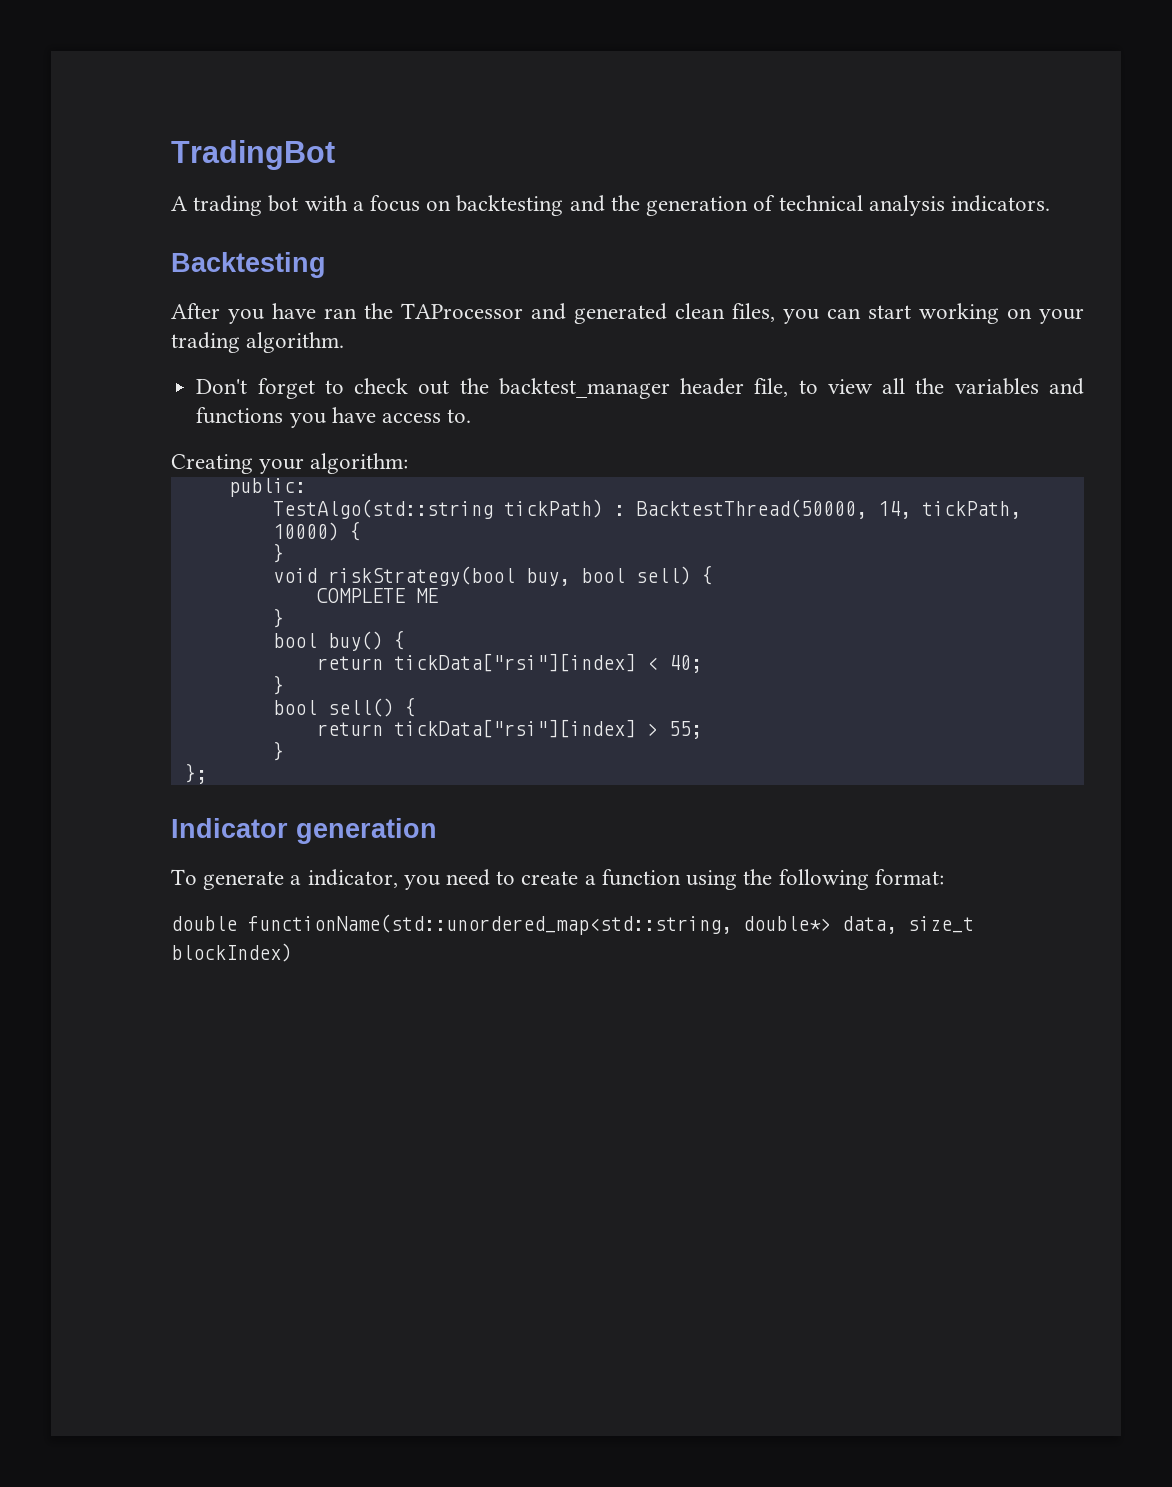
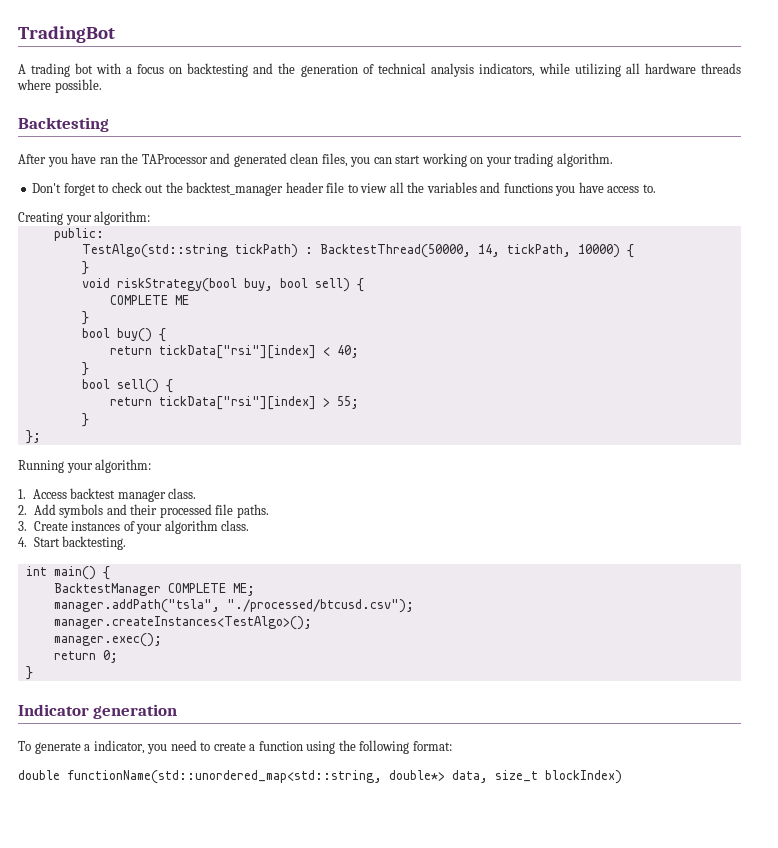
[950,195,1050,212] indicators. -> [478,63,741,77] [17,79,102,93] indicators, while utilizing all hardware threads where possible.
[754,378,789,397] file, -> [326,182,345,193] file
(207, 773) none -> [18,459,152,473] [18,488,197,502] [18,504,269,518] [18,520,250,534] [18,536,127,550] [25,566,110,580] [53,583,255,596] [53,599,414,613] [53,616,312,630] [53,633,162,647] [53,650,118,663] [25,666,33,680] // Running your algorithm: // 1. Access backtest manager class. // 2. Add symbols and their processed file paths. // 3. Create instances of your algorithm class. // 4. Start backtesting. // int main() { // BacktestManager COMPLETE ME; // manager.addPath("tsla", "./processed/btcusd.csv"); // manager.createInstances<TestAlgo>(); // manager.exec(); // return 0; // }

